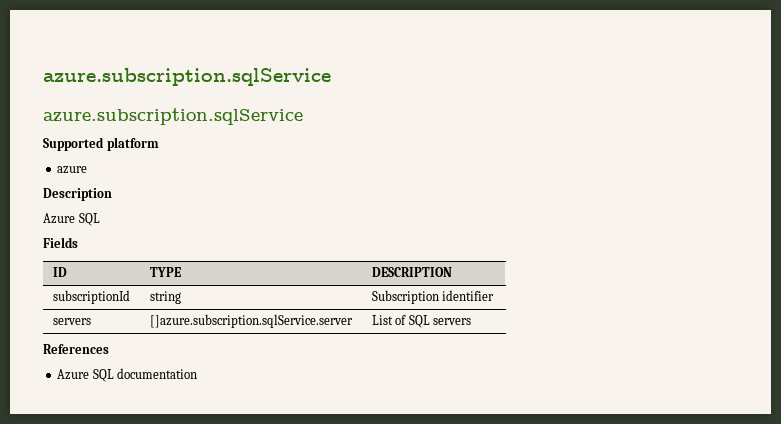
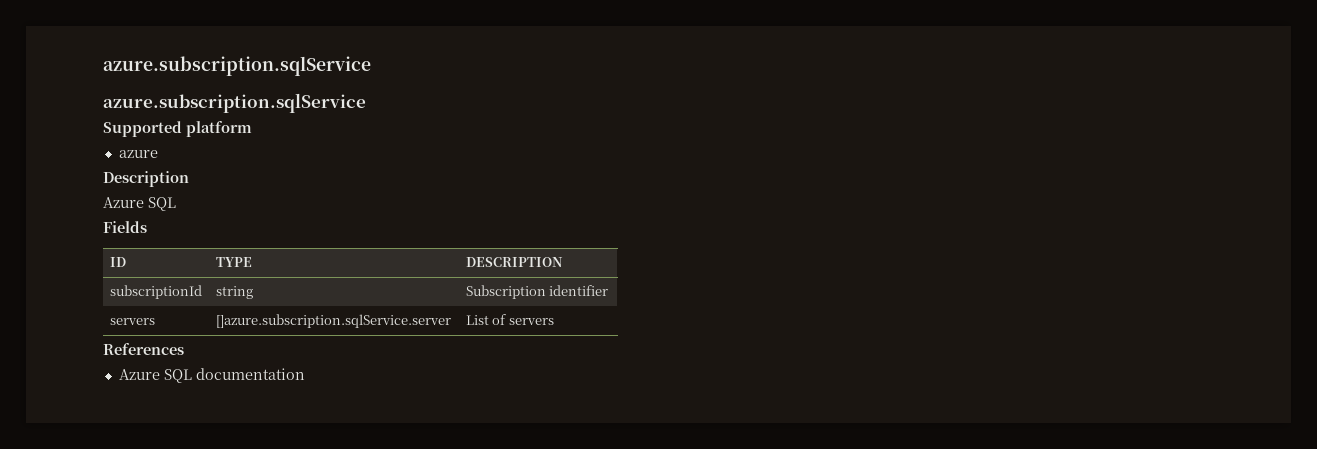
[408,315,430,328] SQL -> (507, 319) none

